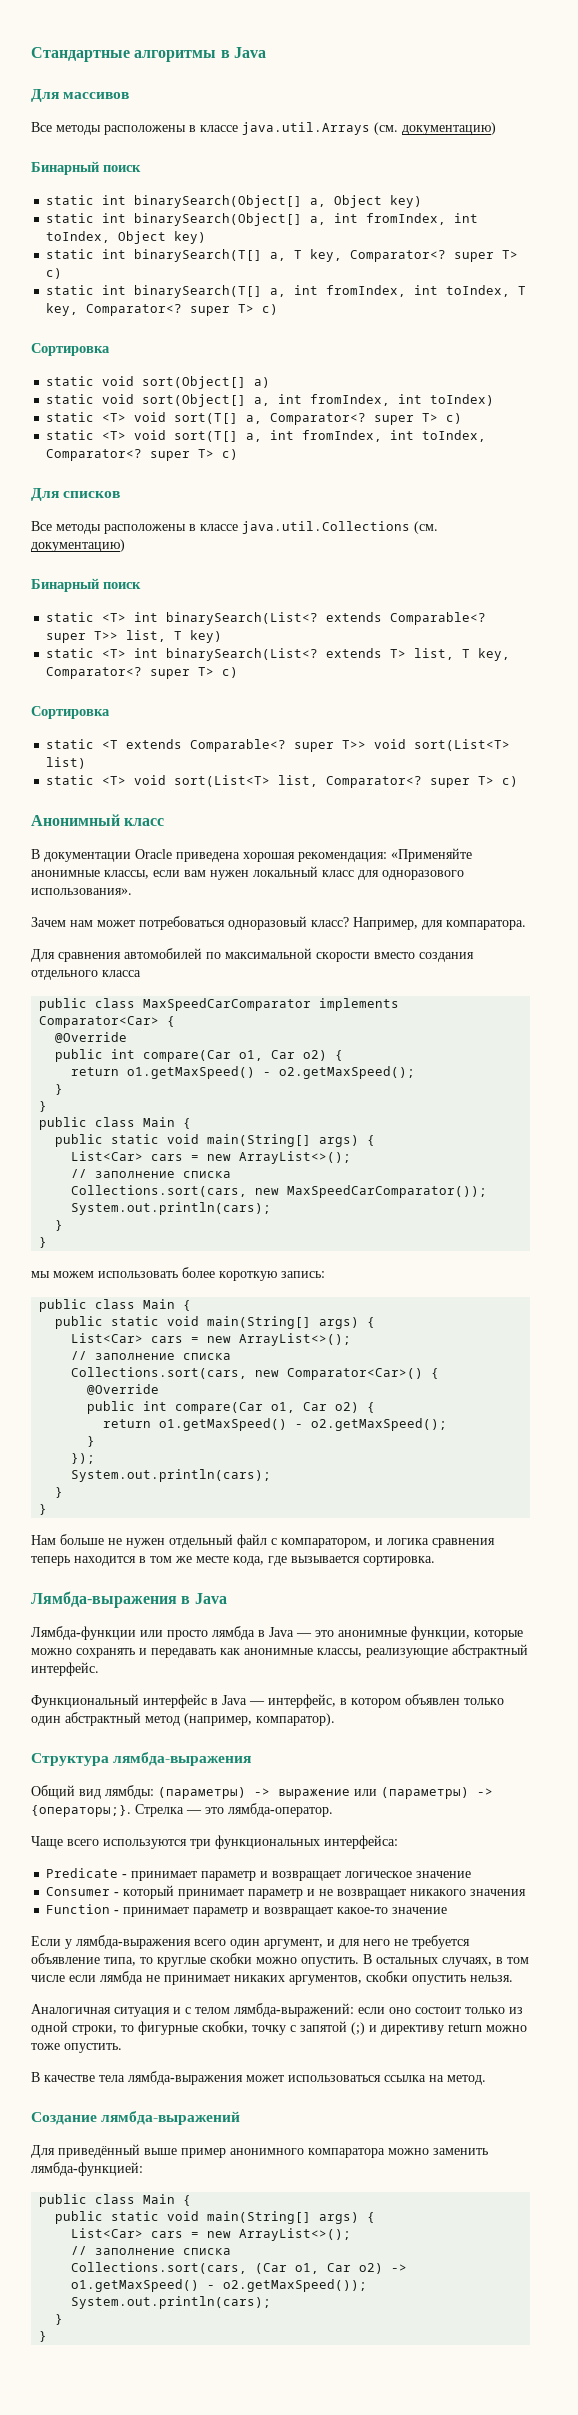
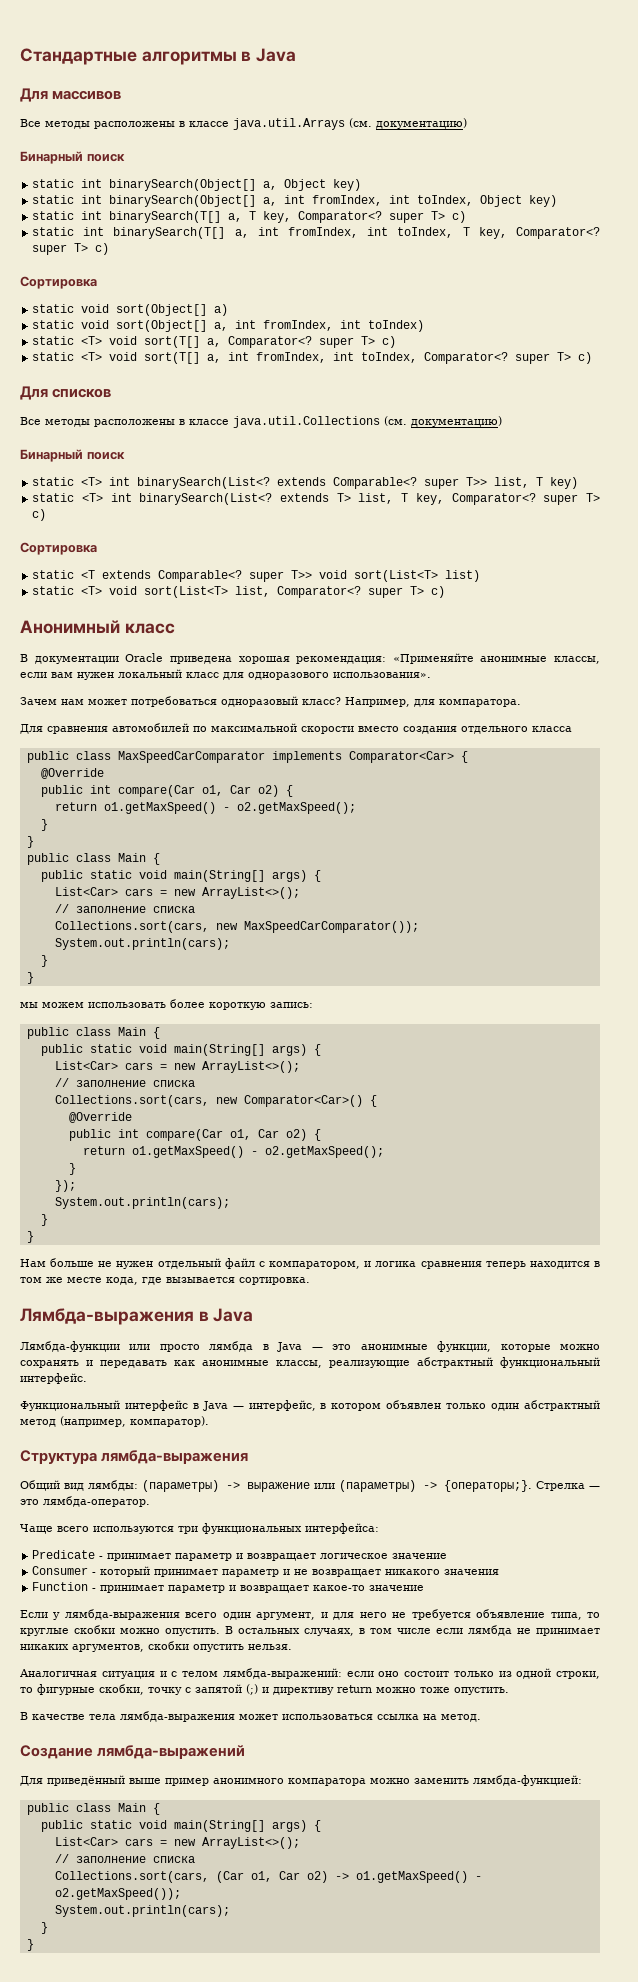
(528, 1651) none -> [500,1357,600,1368] функциональный

